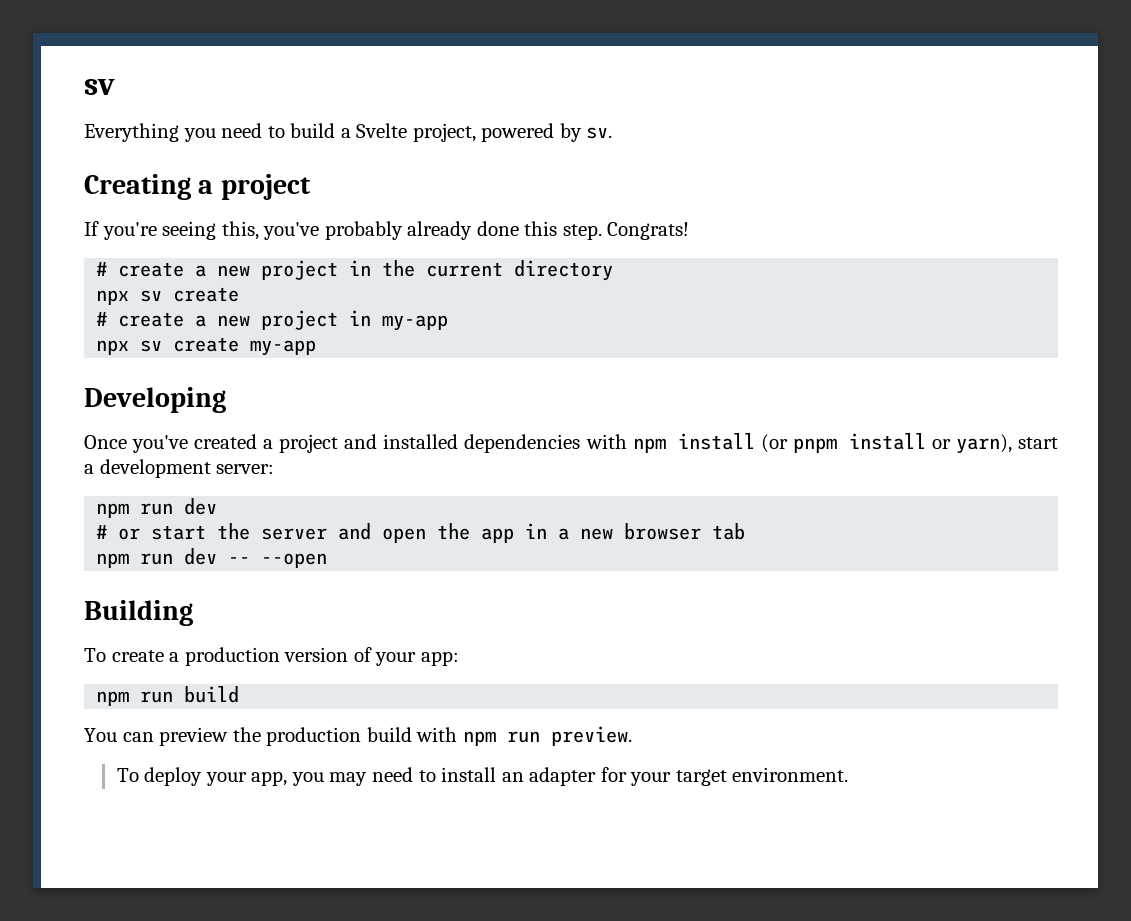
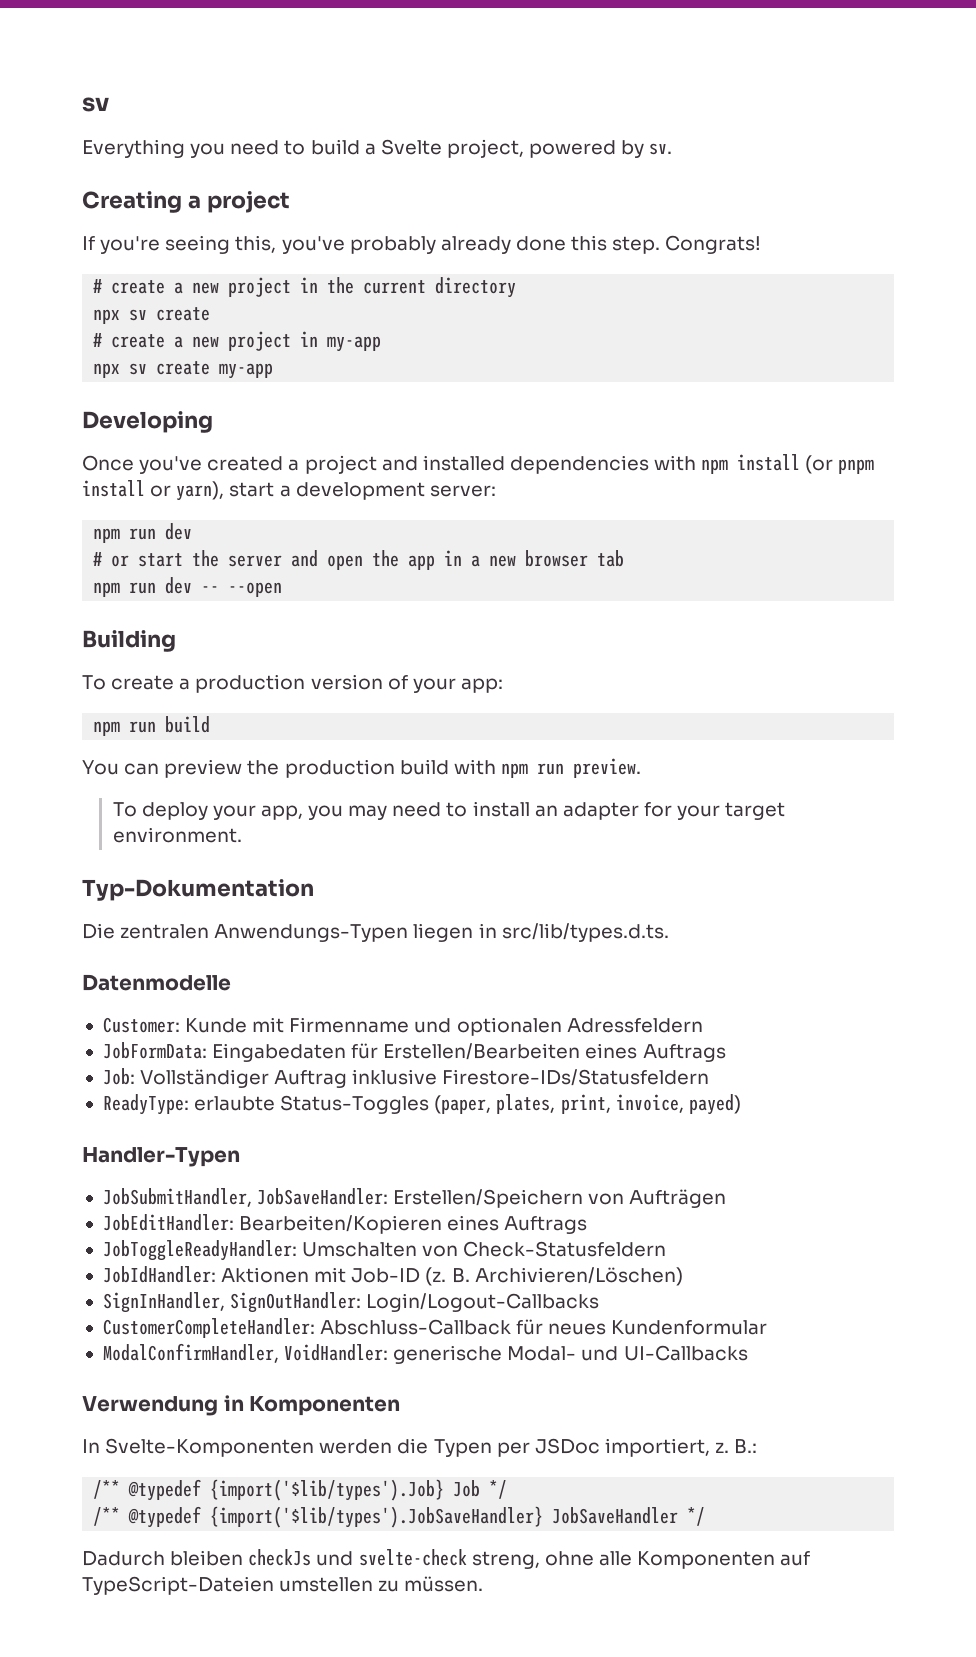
(849, 774) none -> [82,879,314,901] [82,923,669,942] [82,974,231,991] [102,1017,703,1036] [102,1042,726,1062] [102,1068,710,1088] [102,1094,741,1115] [82,1147,240,1167] [102,1188,727,1208] [102,1214,588,1234] [102,1240,667,1261] [102,1266,683,1286] [102,1292,600,1313] [102,1318,768,1338] [102,1343,748,1364] [82,1395,401,1416] [82,1438,758,1457] [93,1479,508,1501] [93,1506,706,1528] [82,1549,811,1569] [82,1576,484,1595] // Typ-Dokumentation // Die zentralen Anwendungs-Typen liegen in src/lib/types.d.ts. // Datenmodelle // Customer: Kunde mit Firmenname und optionalen Adressfeldern // JobFormData: Eingabedaten für Erstellen/Bearbeiten eines Auftrags // Job: Vollständiger Auftrag inklusive Firestore-IDs/Statusfeldern // ReadyType: erlaubte Status-Toggles (paper, plates, print, invoice, payed) // Handler-Typen // JobSubmitHandler, JobSaveHandler: Erstellen/Speichern von Aufträgen // JobEditHandler: Bearbeiten/Kopieren eines Auftrags // JobToggleReadyHandler: Umschalten von Check-Statusfeldern // JobIdHandler: Aktionen mit Job-ID (z. B. Archivieren/Löschen) // SignInHandler, SignOutHandler: Login/Logout-Callbacks // CustomerCompleteHandler: Abschluss-Callback für neues Kundenformular // ModalConfirmHandler, VoidHandler: generische Modal- und UI-Callbacks // Verwendung in Komponenten // In Svelte-Komponenten werden die Typen per JSDoc importiert, z. B.: // /** @typedef {import('$lib/types').Job} Job */ // /** @typedef {import('$lib/types').JobSaveHandler} JobSaveHandler */ // Dadurch bleiben checkJs und svelte-check streng, ohne alle Komponenten auf TypeScript-Dateien umstellen zu müssen.

